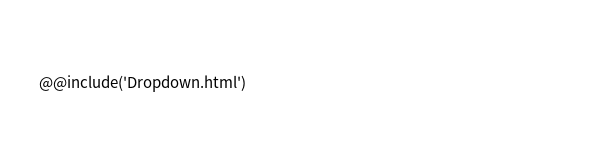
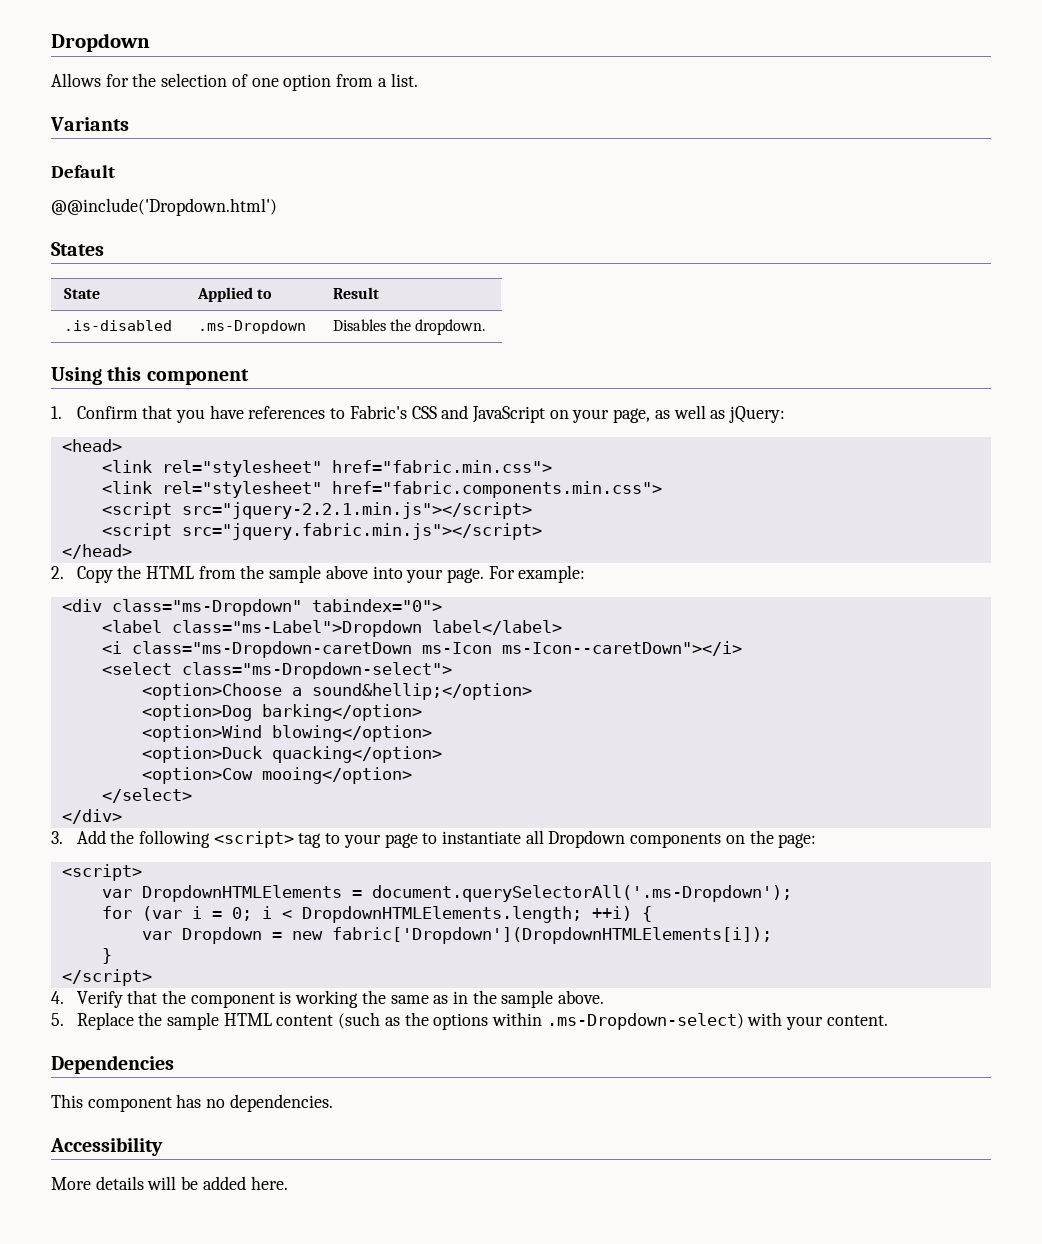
[39,75,246,92] @@include('Dropdown.html') -> [51,33,150,52] [51,73,418,91] [50,117,129,131] [51,165,115,178] [51,198,277,216] [51,242,104,256] [63,288,100,299] [196,287,273,302] [332,287,379,299] [63,320,172,331] [197,320,306,334] [332,319,486,335] [51,366,249,385] [51,405,786,423] [61,439,122,452] [101,460,552,477] [101,481,662,498] [101,502,532,519] [101,523,542,540] [61,544,132,559] [51,565,586,583] [61,599,442,616] [101,620,562,637] [101,641,742,658] [101,662,452,679] [141,683,532,700] [141,704,422,721] [141,725,432,742] [141,746,442,763] [141,767,412,784] [101,788,192,803] [61,809,122,824] [51,830,817,848] [61,864,142,881] [101,885,792,902] [101,906,652,923] [141,927,772,944] [101,948,112,964] [61,969,152,986] [51,990,605,1008] [51,1012,888,1030] [51,1055,174,1074] [51,1094,333,1112] [50,1137,163,1156] [51,1176,288,1190] Dropdown // Allows for the selection of one option from a list. // Variants // Default // @@include('Dropdown.html') // States // State | Applied to | Result // .is-disabled | .ms-Dropdown | Disables the dropdown. // Using this component // 1. Confirm that you have references to Fabric's CSS and JavaScript on your page, as well as jQuery: // <head> // <link rel="stylesheet" href="fabric.min.css"> // <link rel="stylesheet" href="fabric.components.min.css"> // <script src="jquery-2.2.1.min.js"></script> // <script src="jquery.fabric.min.js"></script> // </head> // 2. Copy the HTML from the sample above into your page. For example: // <div class="ms-Dropdown" tabindex="0"> // <label class="ms-Label">Dropdown label</label> // <i class="ms-Dropdown-caretDown ms-Icon ms-Icon--caretDown"></i> // <select class="ms-Dropdown-select"> // <option>Choose a sound&hellip;</option> // <option>Dog barking</option> // <option>Wind blowing</option> // <option>Duck quacking</option> // <option>Cow mooing</option> // </select> // </div> // 3. Add the following <script> tag to your page to instantiate all Dropdown components on the page: // <script> // var DropdownHTMLElements = document.querySelectorAll('.ms-Dropdown'); // for (var i = 0; i < DropdownHTMLElements.length; ++i) { // var Dropdown = new fabric['Dropdown'](DropdownHTMLElements[i]); // } // </script> // 4. Verify that the component is working the same as in the sample above. // 5. Replace the sample HTML content (such as the options within .ms-Dropdown-select) with your content. // Dependencies // This component has no dependencies. // Accessibility // More details will be added here.

